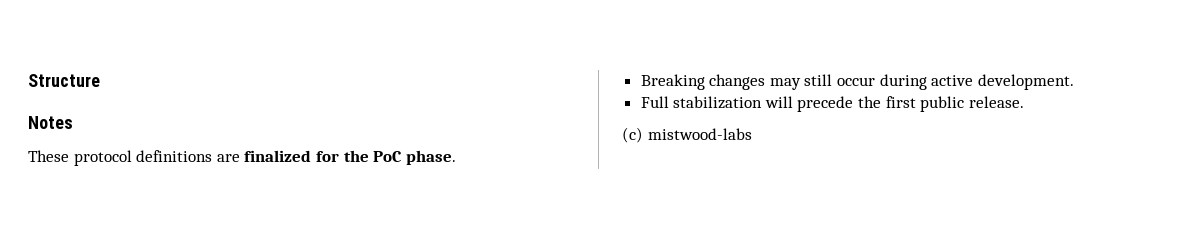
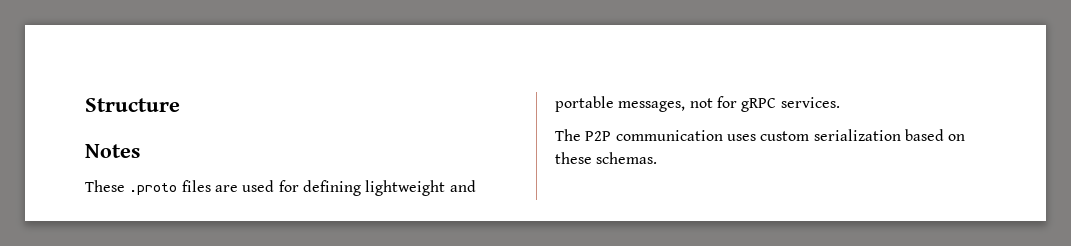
[73,150,456,166] [640,74,1074,90] [640,96,1024,112] [622,127,752,143] protocol definitions are finalized for the PoC phase. // Breaking changes may still occur during active development. // Full stabilization will precede the first public release. // (c) mistwood-labs -> [129,180,476,196] [555,96,840,112] [555,129,966,141] [555,152,658,164] .proto files are used for defining lightweight and portable messages, not for gRPC services. // The P2P communication uses custom serialization based on these schemas.

